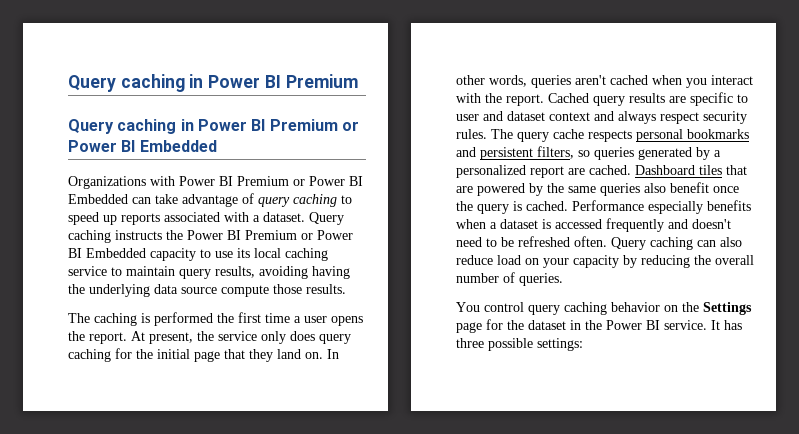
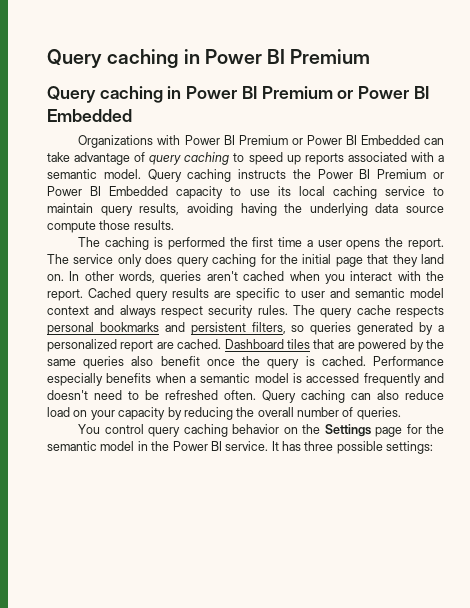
[263,212,305,222] dataset. -> [47,169,141,179] semantic model.
[131,331,214,344] At present, the -> [47,254,69,264] The
[507,111,545,121] dataset -> [355,288,444,298] semantic model
[500,219,538,229] dataset -> [200,373,289,383] semantic model
[528,320,566,330] dataset -> [47,441,135,451] semantic model

